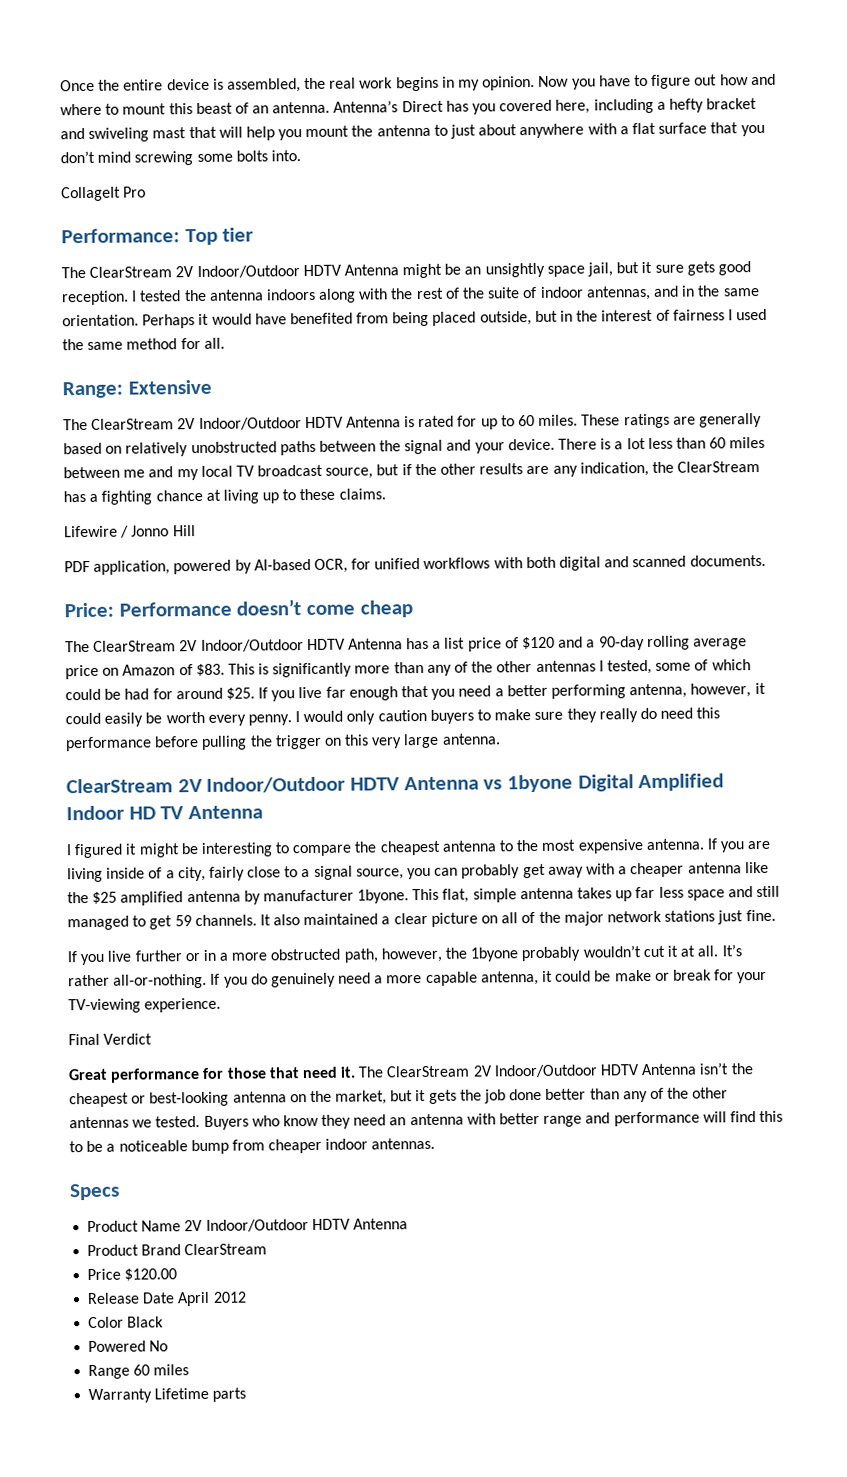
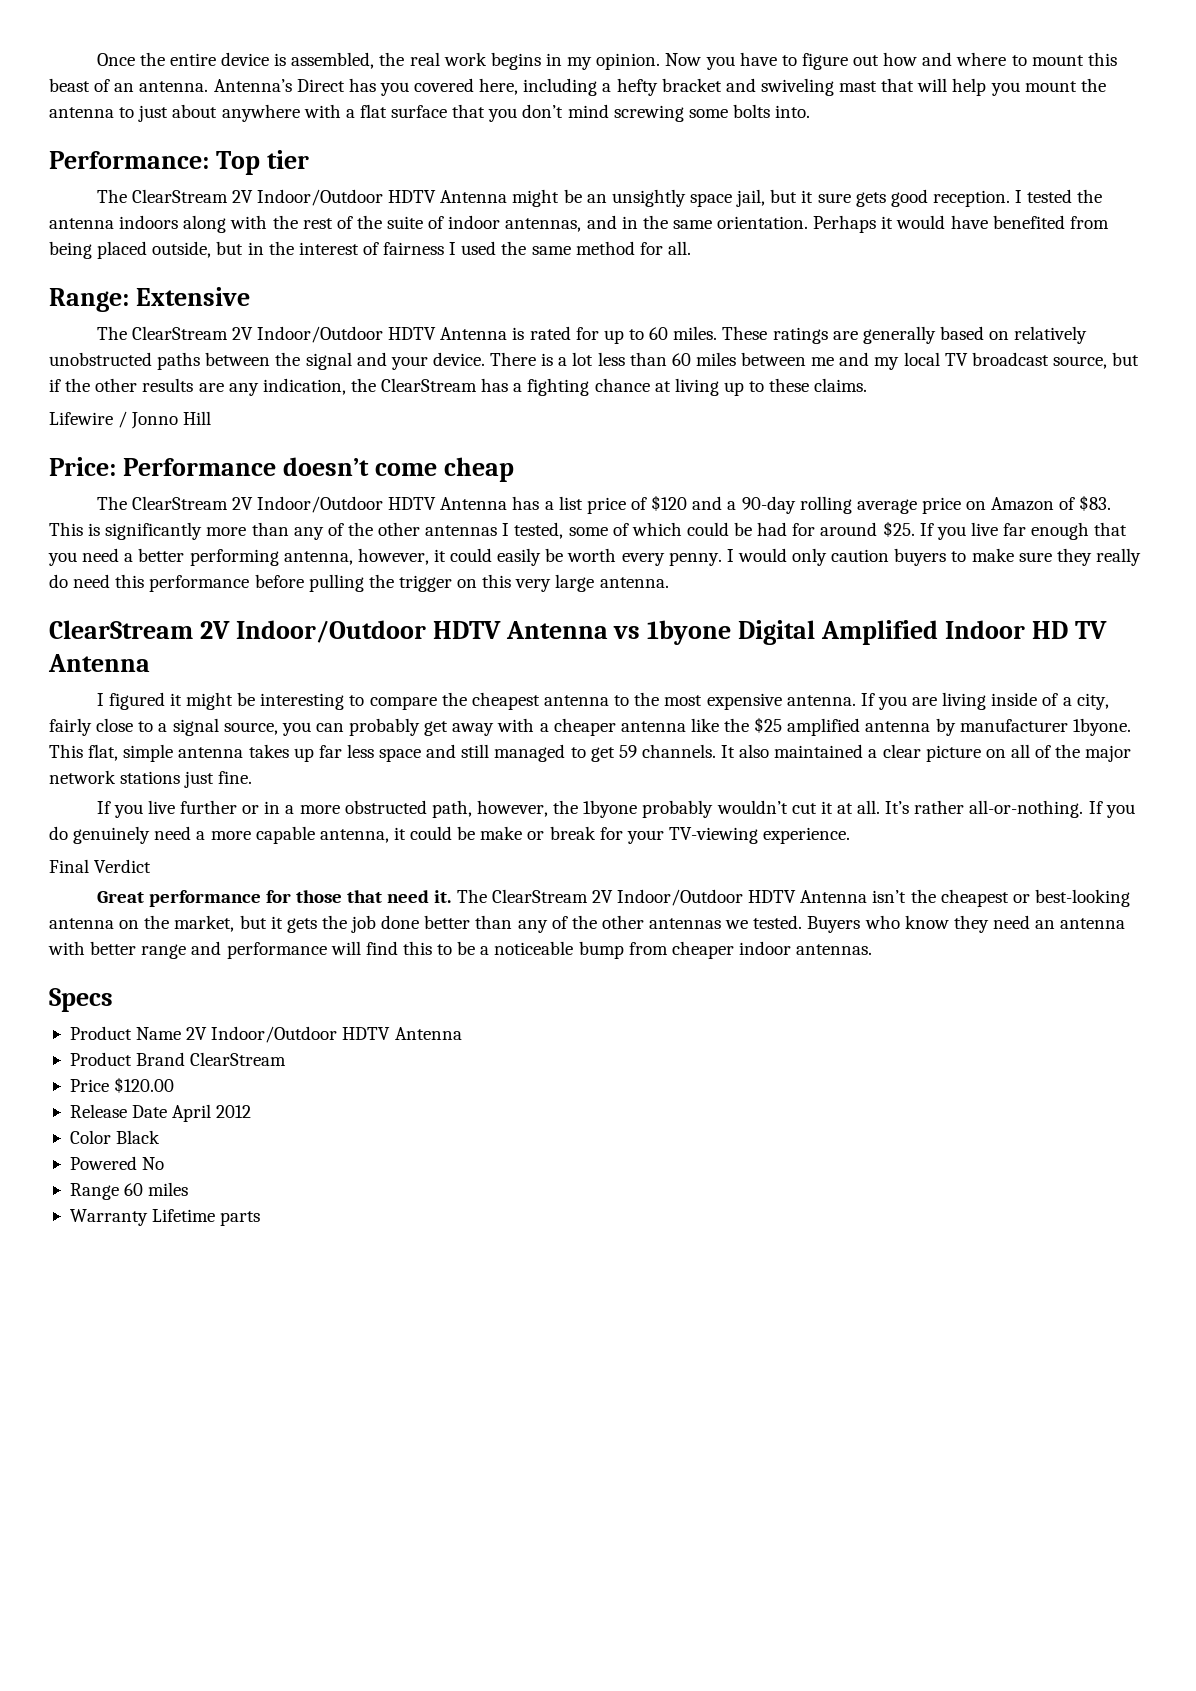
[61,186,147,202] // CollageIt Pro -> (811, 111) none
[64,554,766,575] // PDF application, powered by AI-based OCR, for unified workflows with both digital and scanned documents. -> (212, 418) none

